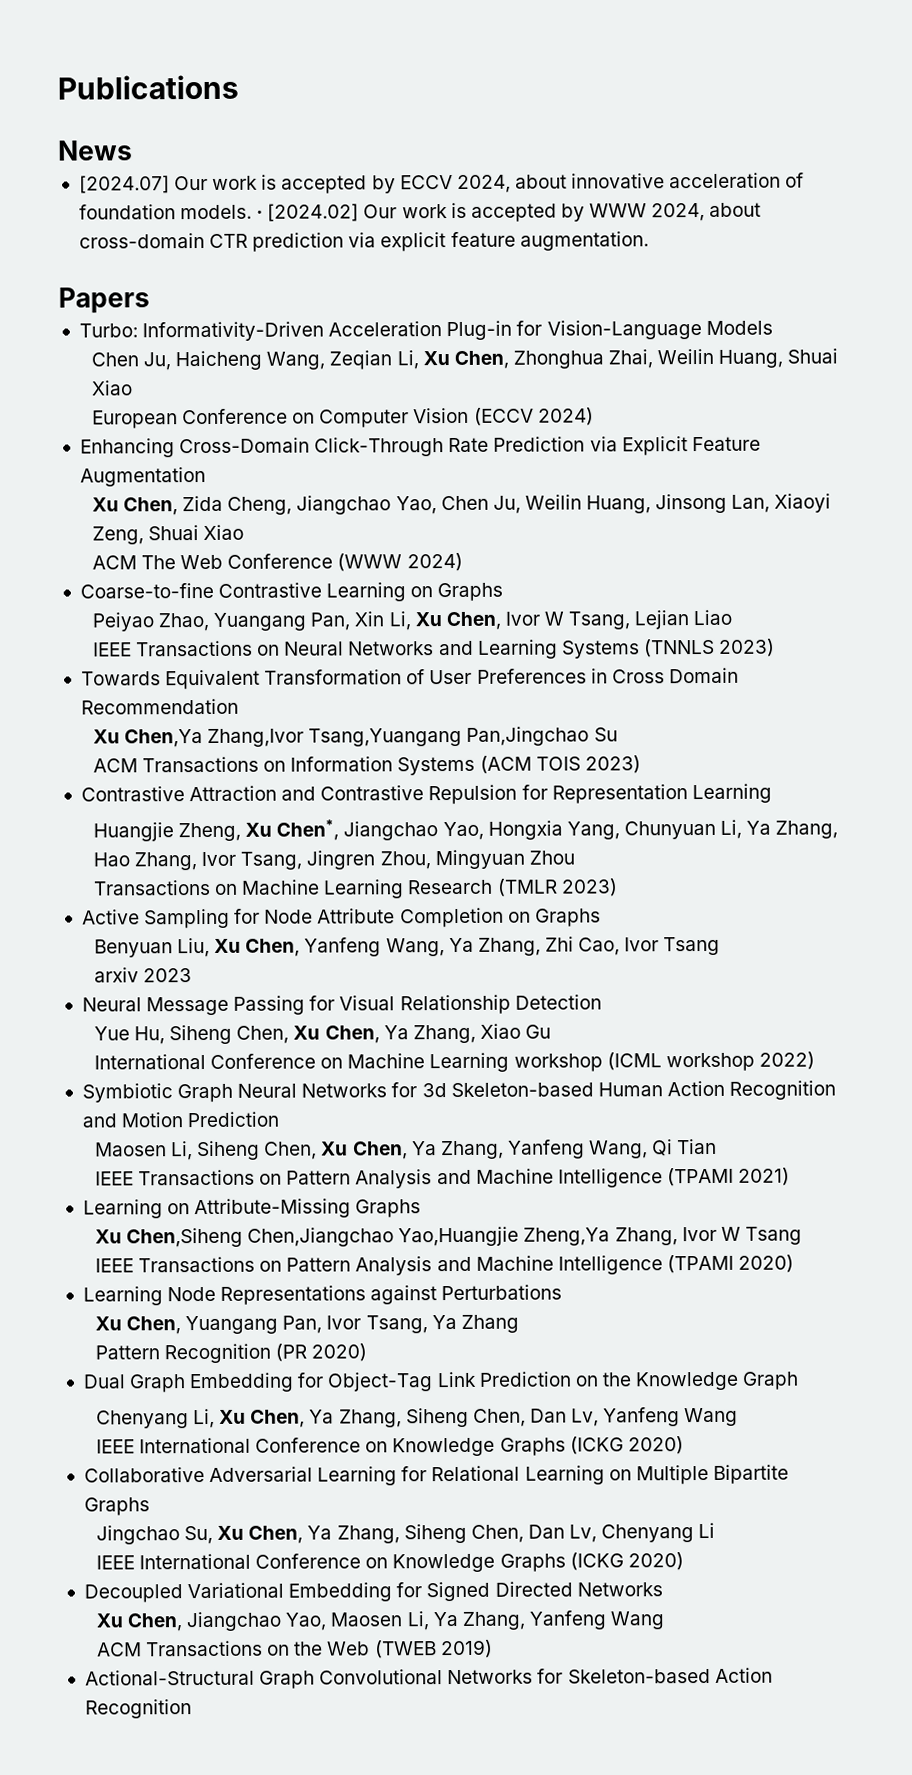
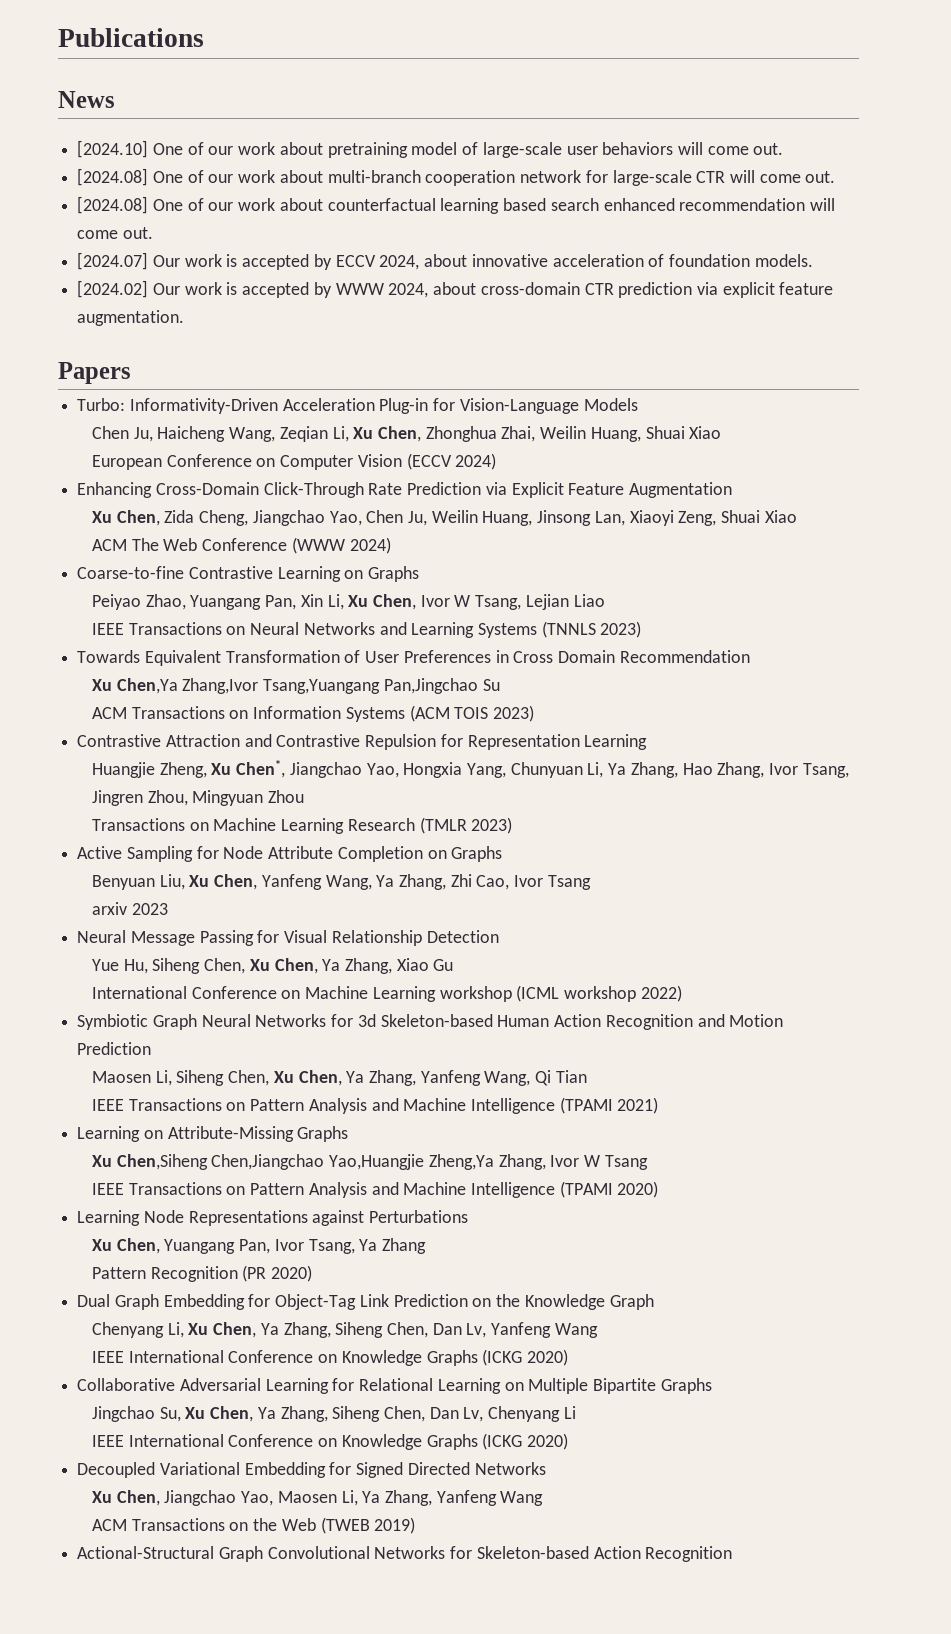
(133, 150) none -> [77,140,784,158] [77,168,836,186] [77,196,835,214] [77,227,153,239] // [2024.10] One of our work about pretraining model of large-scale user behaviors will come out. // [2024.08] One of our work about multi-branch cooperation network for large-scale CTR will come out. // [2024.08] One of our work about counterfactual learning based search enhanced recommendation will come out.
[256,209,264,219] · -> (813, 260) //

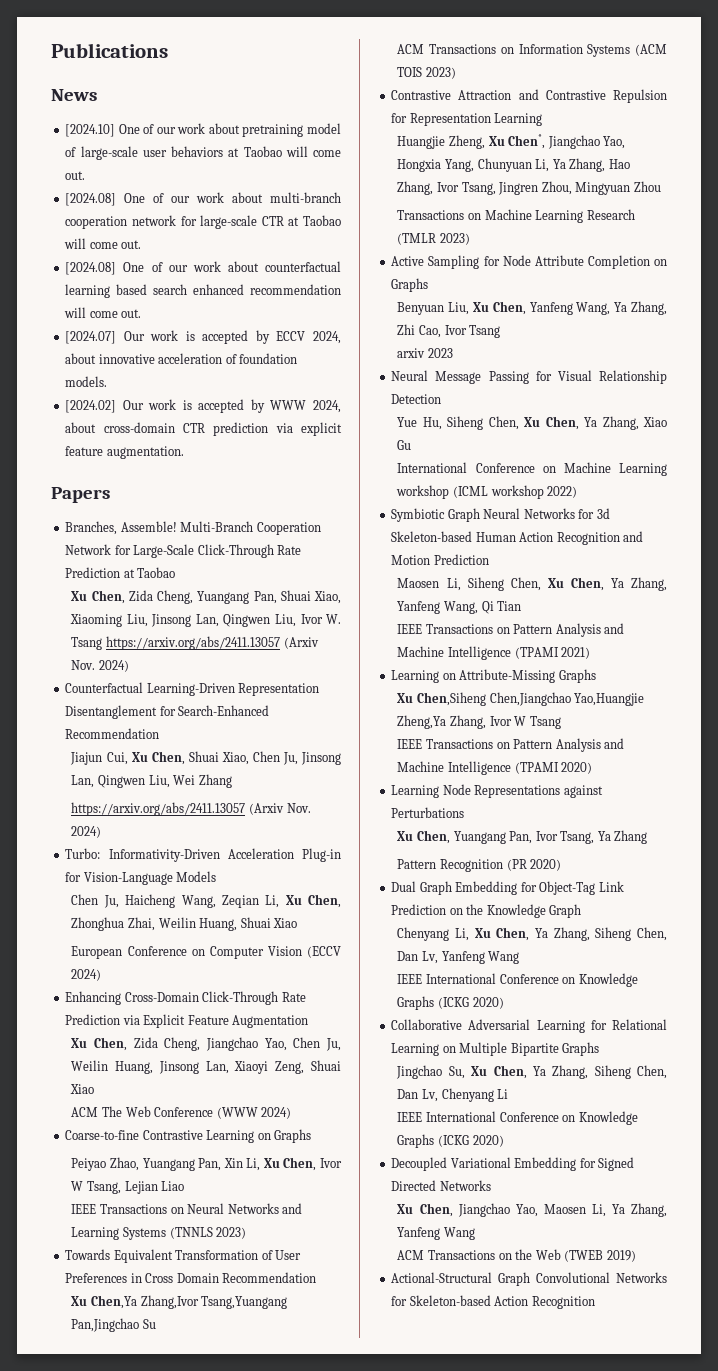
(674, 148) none -> [228,146,282,157] at Taobao
(726, 177) none -> [288,215,341,226] at Taobao
(131, 373) none -> [65,521,321,535] [65,544,302,558] [65,567,176,578] [71,590,342,604] [70,614,341,627] [71,636,319,650] [71,660,129,672] [65,682,320,696] [65,705,270,719] [65,728,160,739] [70,751,341,765] [71,774,232,788] [71,802,311,816] [71,826,102,838] // Branches, Assemble! Multi-Branch Cooperation Network for Large-Scale Click-Through Rate Prediction at Taobao // Xu Chen, Zida Cheng, Yuangang Pan, Shuai Xiao, Xiaoming Liu, Jinsong Lan, Qingwen Liu, Ivor W. Tsang https://arxiv.org/abs/2411.13057 (Arxiv Nov. 2024) // Counterfactual Learning-Driven Representation Disentanglement for Search-Enhanced Recommendation // Jiajun Cui, Xu Chen, Shuai Xiao, Chen Ju, Jinsong Lan, Qingwen Liu, Wei Zhang // https://arxiv.org/abs/2411.13057 (Arxiv Nov. 2024)

